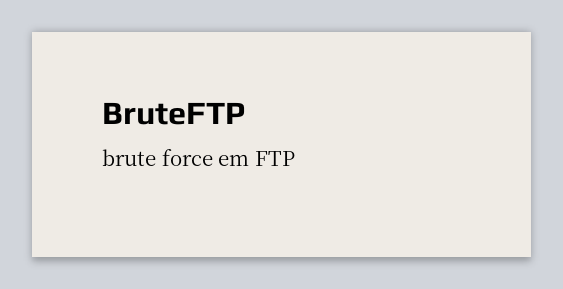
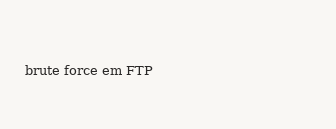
[102,102,245,125] BruteFTP // -> (25, 70) none

